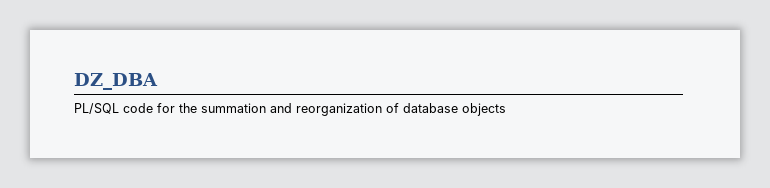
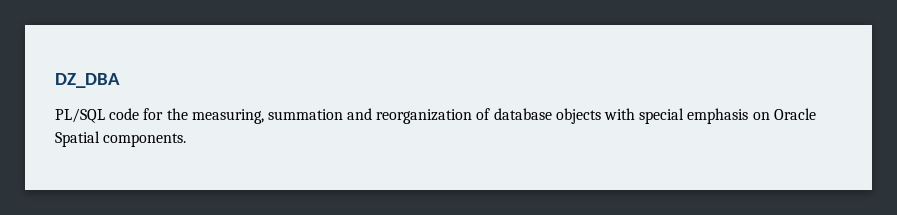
(197, 108) none -> [191,109,264,124] measuring,
(506, 109) none -> [604,108,816,124] [55,131,187,147] with special emphasis on Oracle Spatial components.

